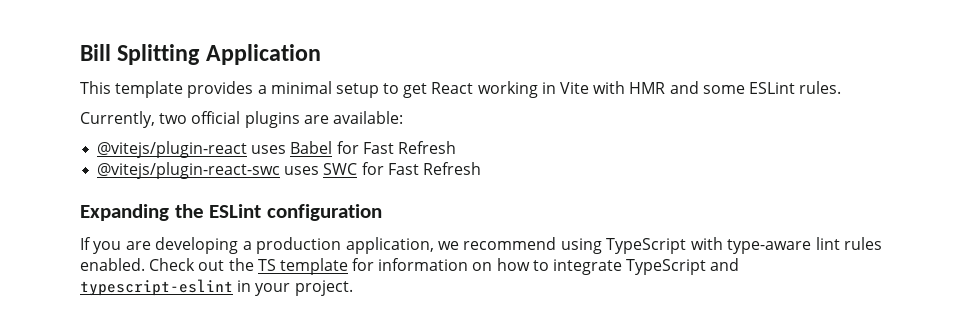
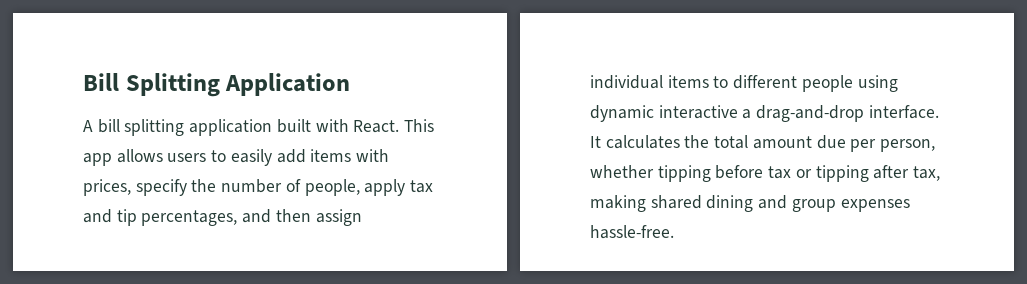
[80,81,842,98] [80,111,403,128] [97,141,456,158] [97,162,481,179] [80,204,383,221] [80,237,883,254] [80,258,740,275] [80,279,353,296] This template provides a minimal setup to get React working in Vite with HMR and some ESLint rules. // Currently, two official plugins are available: // @vitejs/plugin-react uses Babel for Fast Refresh // @vitejs/plugin-react-swc uses SWC for Fast Refresh // Expanding the ESLint configuration // If you are developing a production application, we recommend using TypeScript with type-aware lint rules enabled. Check out the TS template for information on how to integrate TypeScript and typescript-eslint in your project. -> [83,119,435,136] [83,149,390,166] [83,179,434,196] [83,209,362,226] [590,75,898,92] [590,105,939,122] [590,135,936,152] [590,165,941,182] [590,195,910,212] [590,225,674,239] A bill splitting application built with React. This app allows users to easily add items with prices, specify the number of people, apply tax and tip percentages, and then assign individual items to different people using dynamic interactive a drag-and-drop interface. It calculates the total amount due per person, whether tipping before tax or tipping after tax, making shared dining and group expenses hassle-free.

